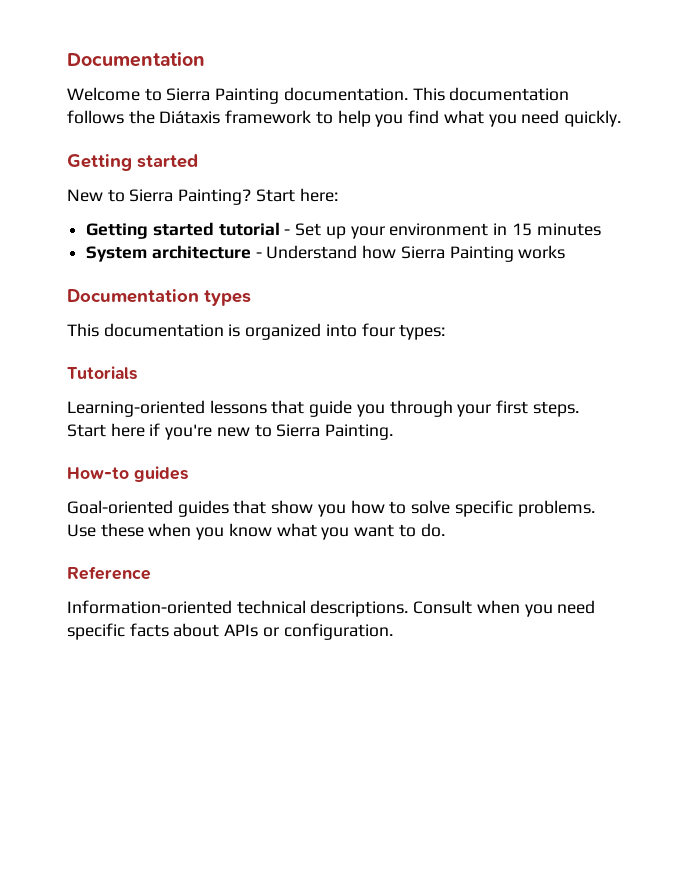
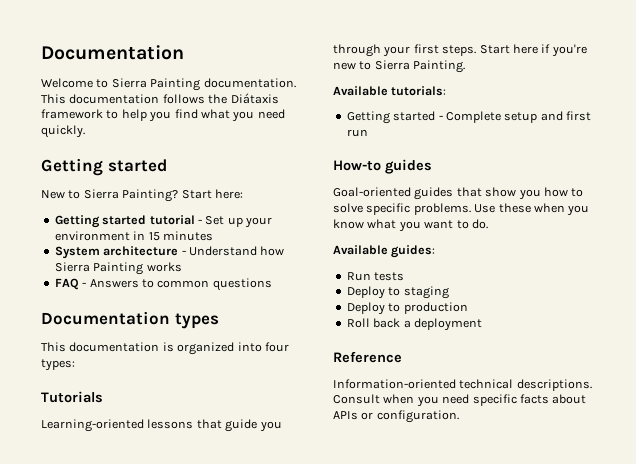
(566, 252) none -> [54,278,272,291] // FAQ - Answers to common questions
(394, 432) none -> [333,86,447,96] [346,111,591,124] [346,129,368,137] // Available tutorials: // Getting started - Complete setup and first run
(445, 530) none -> [333,245,436,258] [346,272,405,281] [346,286,449,299] [346,302,468,315] [346,318,482,331] // Available guides: // Run tests // Deploy to staging // Deploy to production // Roll back a deployment

